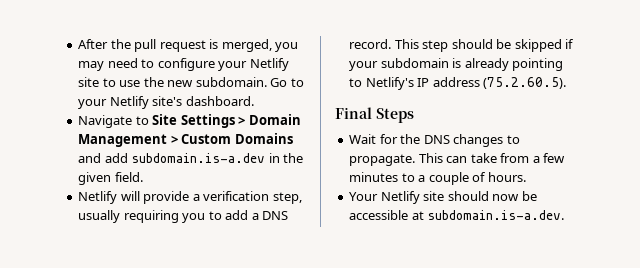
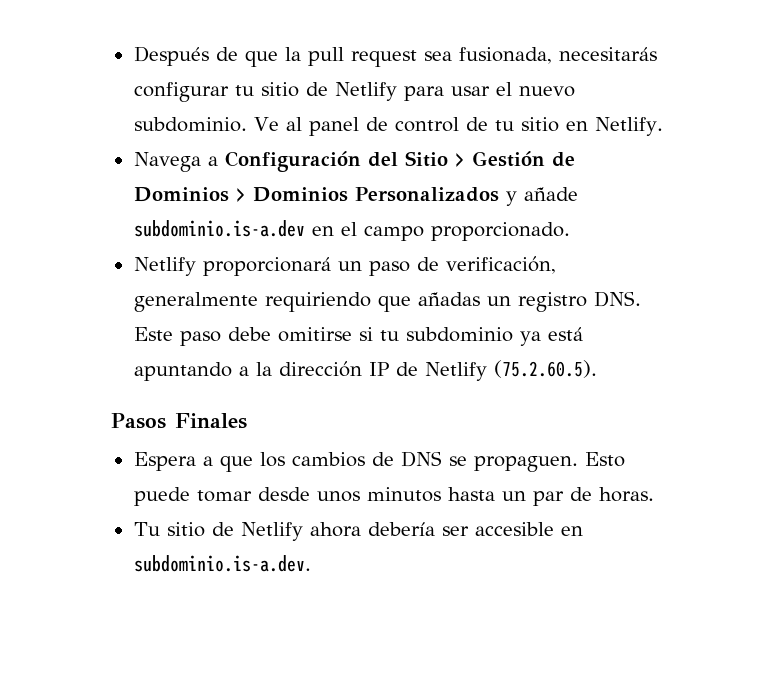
[78,39,299,52] [78,58,289,71] [78,77,304,87] [78,96,254,109] [78,114,301,128] [78,133,293,147] [78,153,304,163] [78,172,143,185] [78,191,302,204] [78,210,289,223] [349,39,575,52] [349,58,564,71] [349,77,567,90] [335,107,414,123] [349,134,520,147] [349,153,566,166] [349,172,526,185] [349,191,537,204] [349,210,565,220] After the pull request is merged, you may need to configure your Netlify site to use the new subdomain. Go to your Netlify site's dashboard. // Navigate to Site Settings > Domain Management > Custom Domains and add subdomain.is-a.dev in the given field. // Netlify will provide a verification step, usually requiring you to add a DNS record. This step should be skipped if your subdomain is already pointing to Netlify's IP address (75.2.60.5). // Final Steps // Wait for the DNS changes to propagate. This can take from a few minutes to a couple of hours. // Your Netlify site should now be accessible at subdomain.is-a.dev. -> [133,46,657,67] [133,82,575,102] [133,117,663,136] [133,151,575,172] [133,187,578,206] [133,220,570,241] [133,256,556,276] [133,291,641,312] [133,327,583,346] [133,360,597,381] [111,413,247,429] [133,451,625,472] [133,487,654,506] [133,522,583,541] [133,555,311,572] Después de que la pull request sea fusionada, necesitarás configurar tu sitio de Netlify para usar el nuevo subdominio. Ve al panel de control de tu sitio en Netlify. // Navega a Configuración del Sitio > Gestión de Dominios > Dominios Personalizados y añade subdominio.is-a.dev en el campo proporcionado. // Netlify proporcionará un paso de verificación, generalmente requiriendo que añadas un registro DNS. Este paso debe omitirse si tu subdominio ya está apuntando a la dirección IP de Netlify (75.2.60.5). // Pasos Finales // Espera a que los cambios de DNS se propaguen. Esto puede tomar desde unos minutos hasta un par de horas. // Tu sitio de Netlify ahora debería ser accesible en subdominio.is-a.dev.

